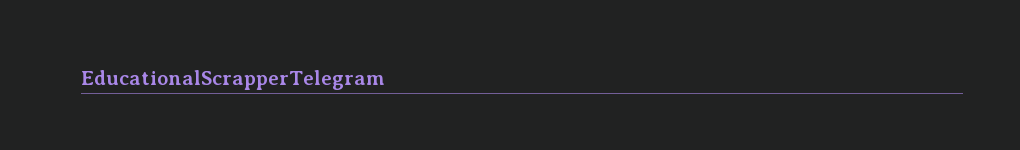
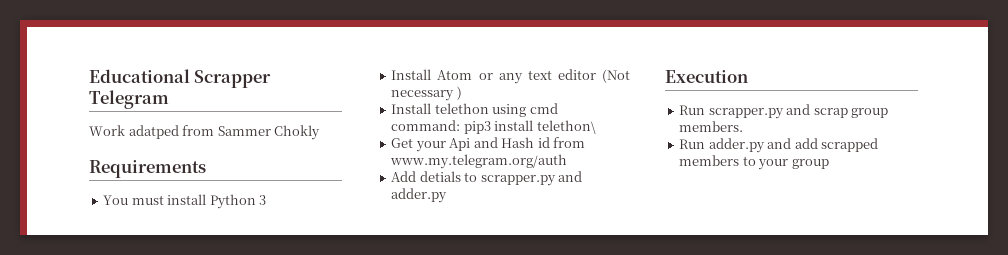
[81,70,385,90] EducationalScrapperTelegram -> [89,69,272,88] [89,90,169,109] [89,125,321,140] [89,160,206,178] [103,194,267,209] [391,69,630,84] [391,86,462,101] [391,103,558,117] [391,120,596,134] [391,137,586,152] [390,154,568,169] [391,171,583,186] [391,188,448,203] [665,70,748,83] [679,104,889,119] [679,121,744,132] [679,138,879,153] [679,155,829,170] Educational Scrapper Telegram // Work adatped from Sammer Chokly // Requirements // You must install Python 3 // Install Atom or any text editor (Not necessary ) // Install telethon using cmd command: pip3 install telethon\ // Get your Api and Hash id from www.my.telegram.org/auth // Add detials to scrapper.py and adder.py // Execution // Run scrapper.py and scrap group members. // Run adder.py and add scrapped members to your group

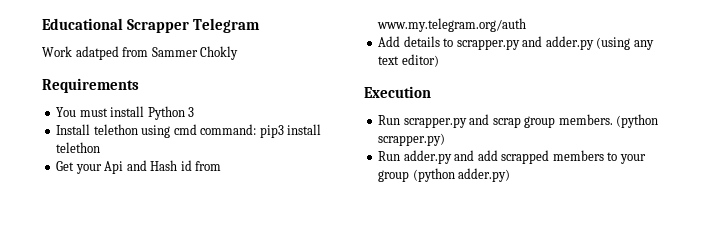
[391,69,630,84] [391,86,462,101] // Install Atom or any text editor (Not necessary ) -> (195, 112) none
[536,120,596,134] telethon\ -> [56,142,101,153] telethon
[419,171,461,182] detials -> [403,36,440,47] details
(448, 195) none -> [596,37,654,50] [378,54,439,67] (using any text editor)
(744, 126) none -> [616,114,659,128] [378,133,446,146] (python scrapper.py)
(829, 164) none -> [412,168,511,182] (python adder.py)

